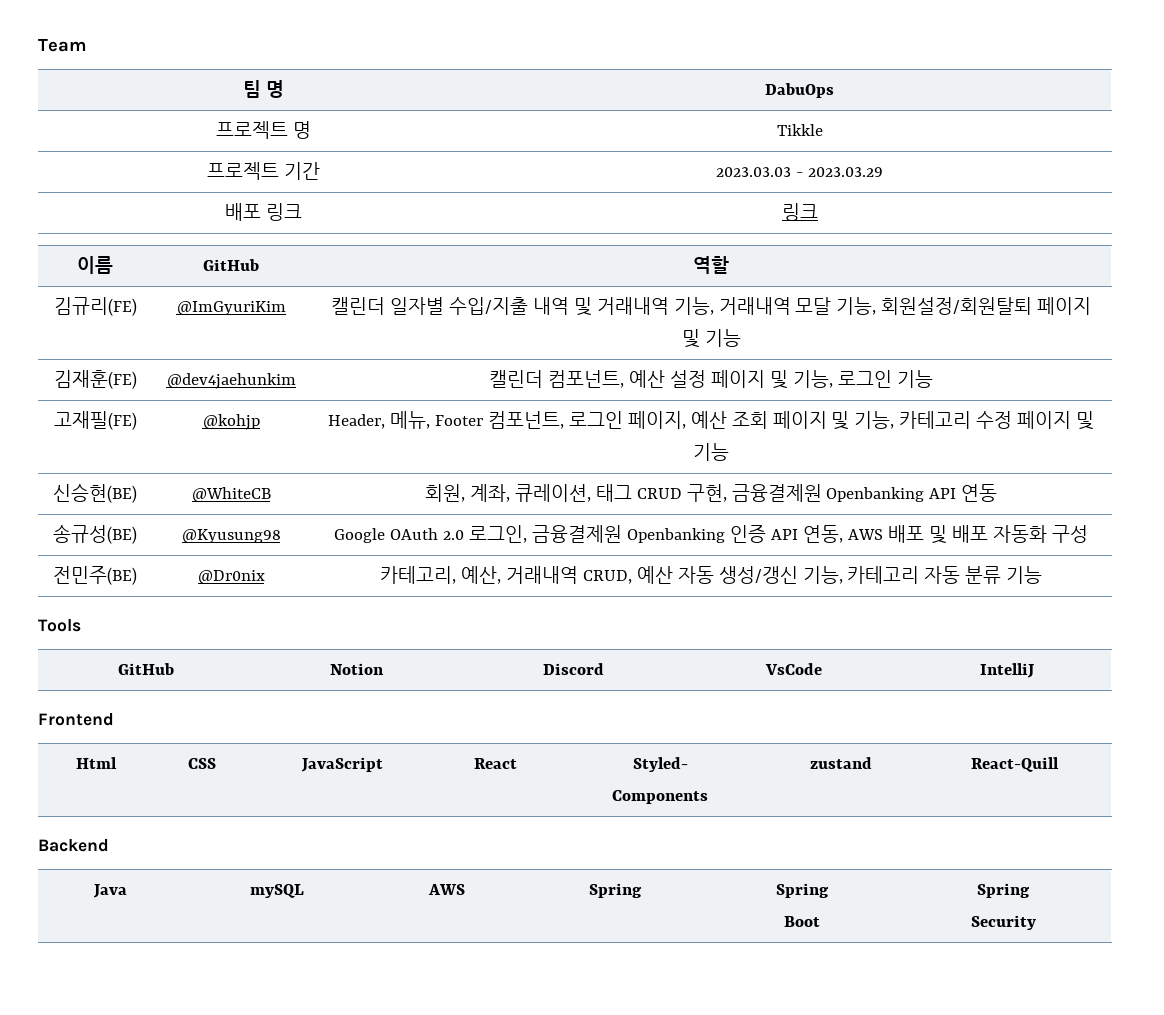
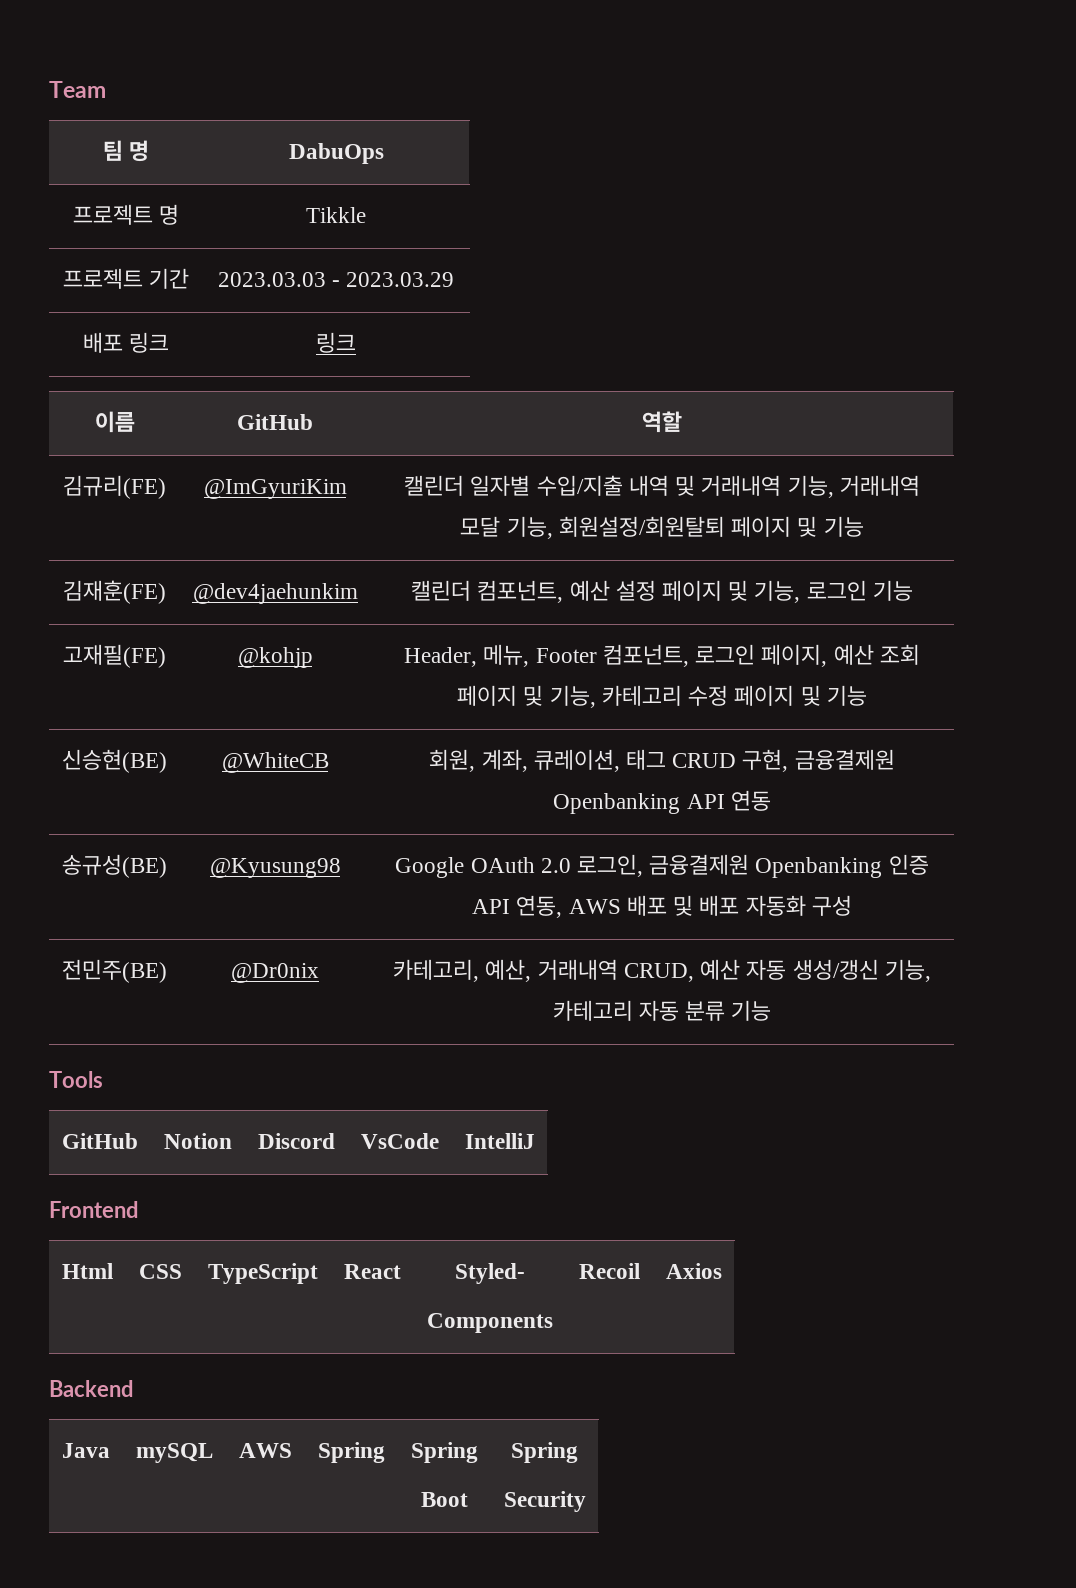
[300,757,383,772] JavaScript -> [207,1263,318,1284] TypeScript
[809,757,872,769] [970,757,1059,772] zustand | React-Quill -> [578,1263,640,1279] [665,1263,722,1279] Recoil | Axios

